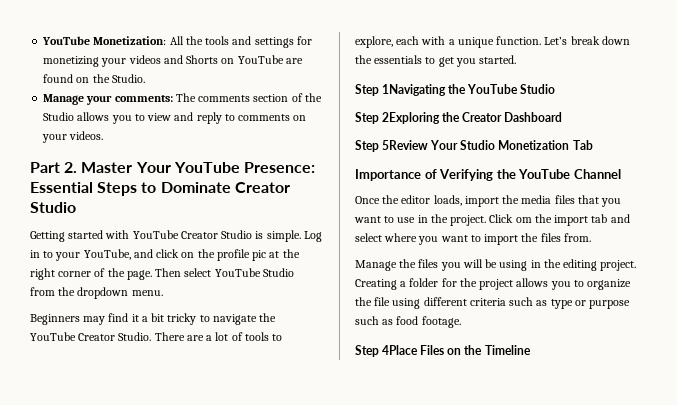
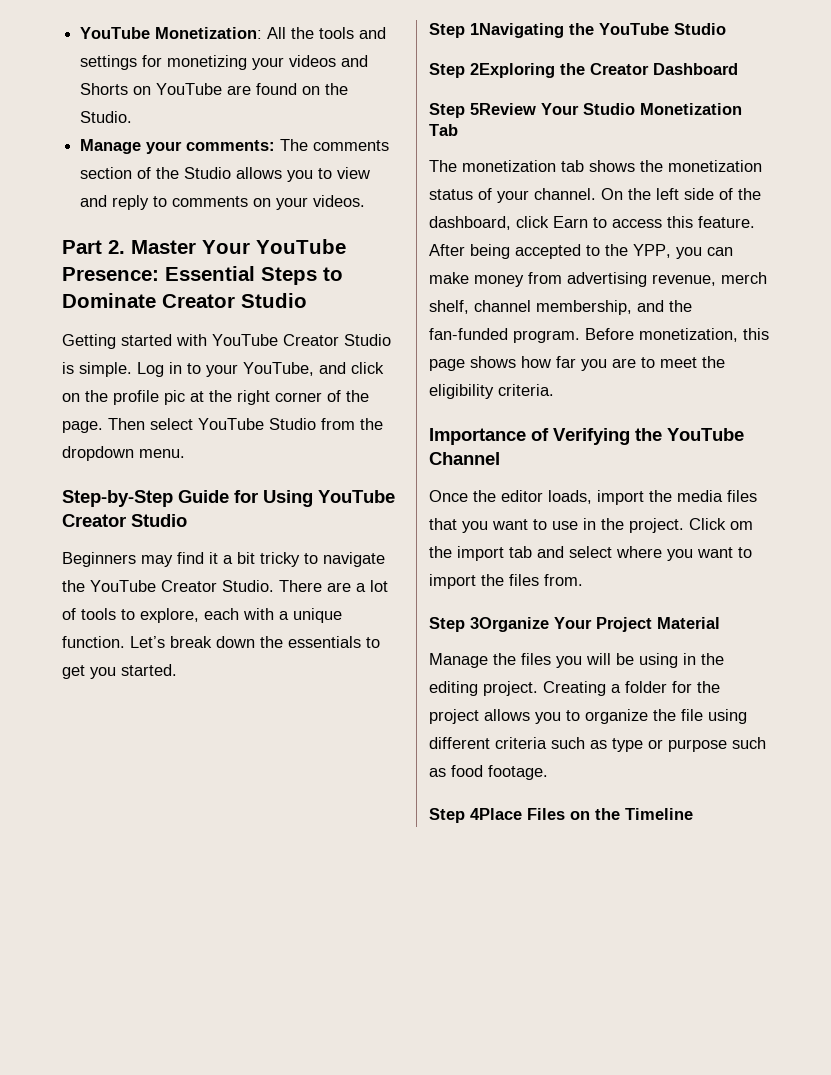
(163, 293) none -> [62,490,395,507] [62,514,187,527] // Step-by-Step Guide for Using YouTube Creator Studio
(593, 145) none -> [429,160,762,172] [429,188,761,203] [429,216,755,230] [429,244,733,259] [429,272,767,287] [429,300,692,315] [429,328,769,343] [429,356,725,371] [429,384,554,399] // The monetization tab shows the monetization status of your channel. On the left side of the dashboard, click Earn to access this feature. After being accepted to the YPP, you can make money from advertising revenue, merch shelf, channel membership, and the fan-funded program. Before monetization, this page shows how far you are to meet the eligibility criteria.
(591, 237) none -> [429,617,720,632] // Step 3Organize Your Project Material

